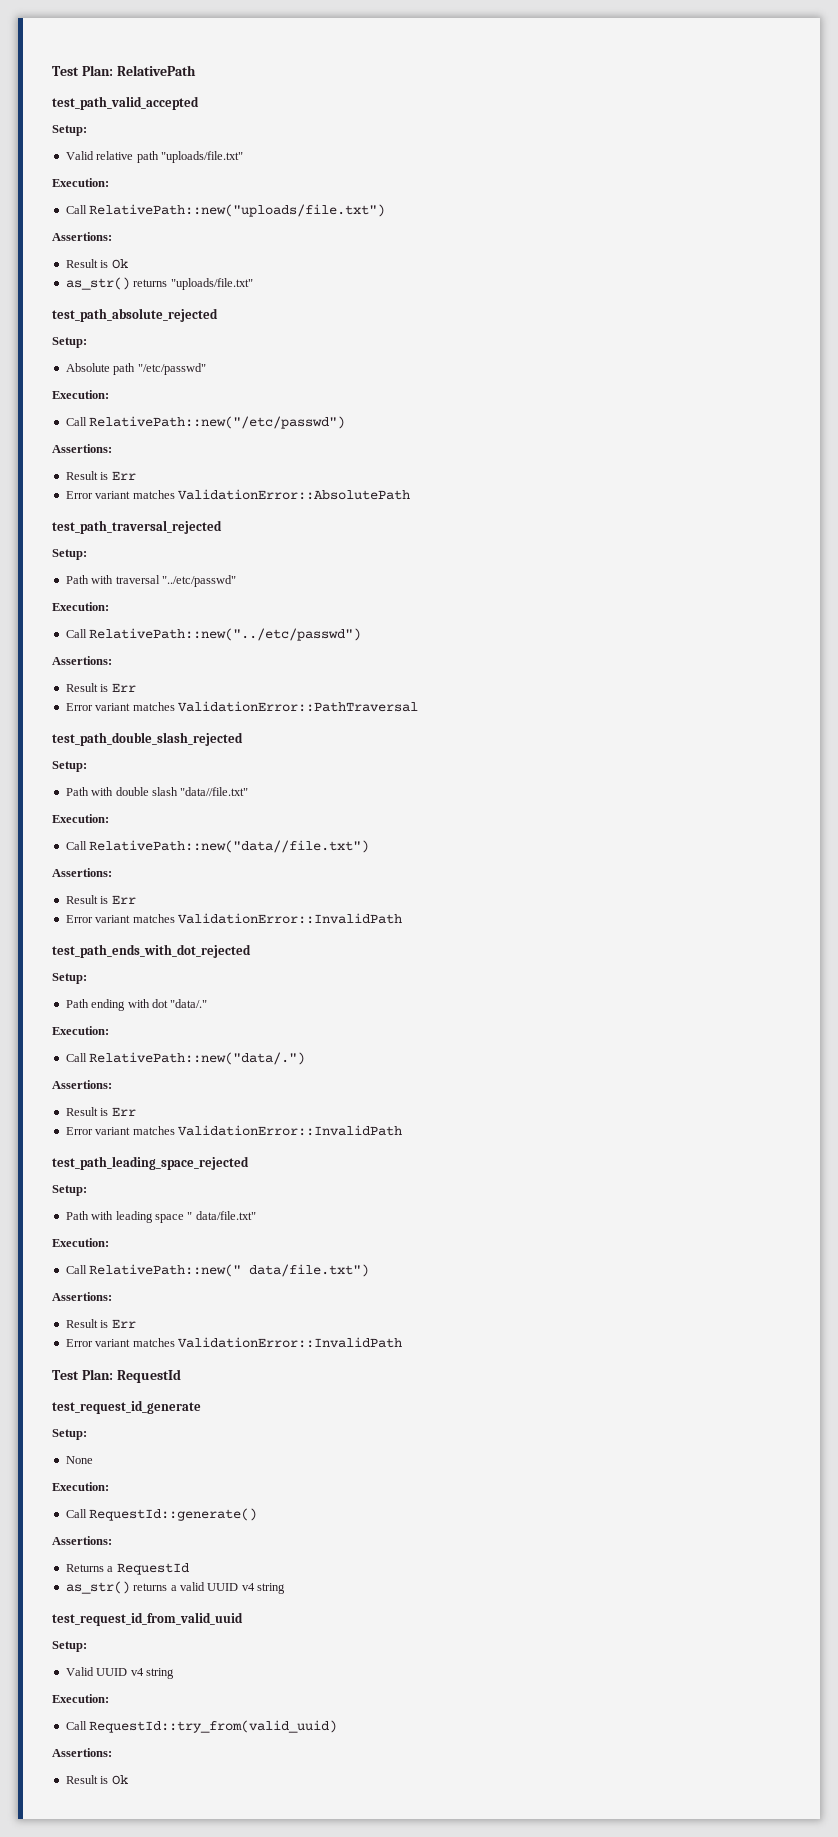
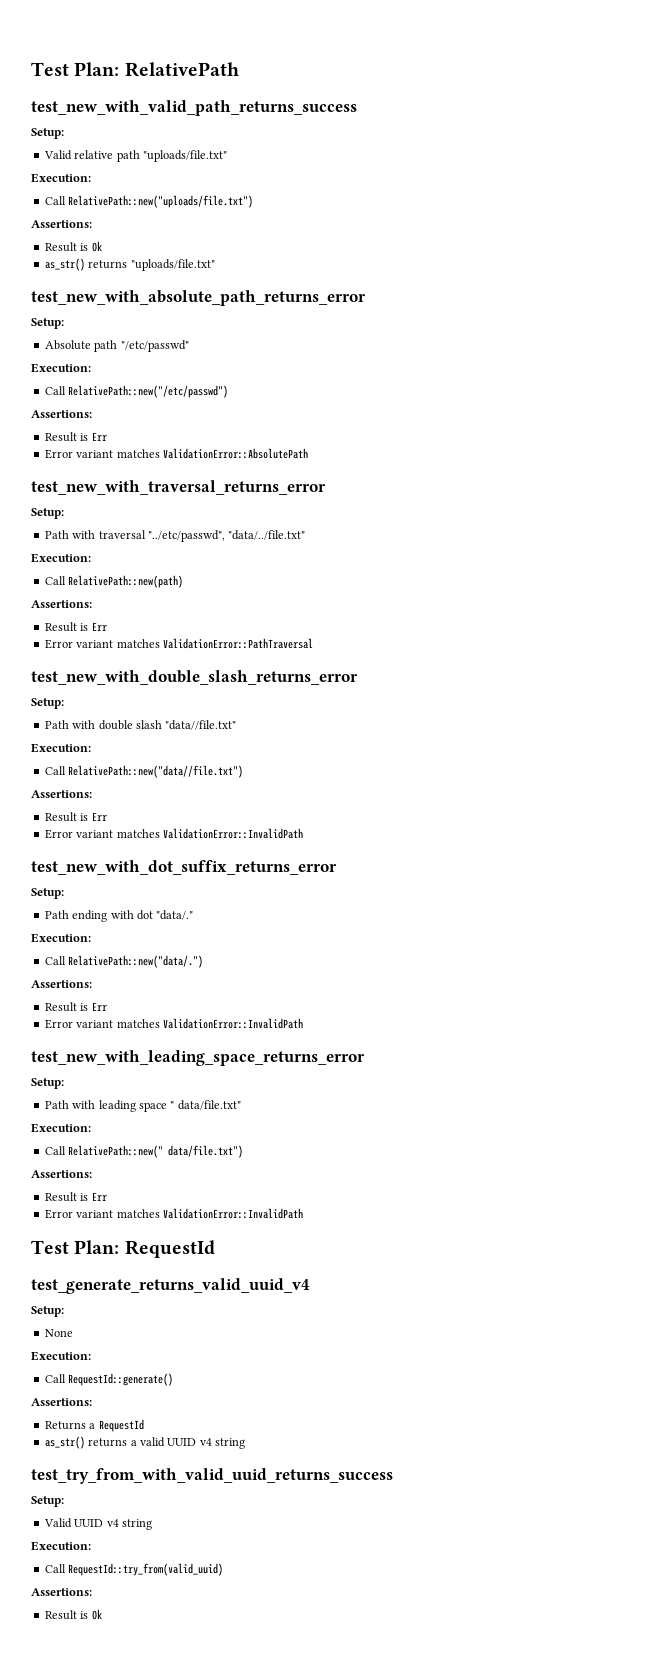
[52,96,199,110] test_path_valid_accepted -> [31,100,357,116] test_new_with_valid_path_returns_success
[52,308,218,322] test_path_absolute_rejected -> [31,290,366,306] test_new_with_absolute_path_returns_error
[52,520,222,534] test_path_traversal_rejected -> [31,480,326,495] test_new_with_traversal_returns_error
[161,575,236,587] [52,602,109,611] [65,628,362,641] "../etc/passwd" // Execution: // Call RelativePath::new("../etc/passwd") -> [147,530,306,542] [31,553,91,563] [44,575,184,588] "../etc/passwd", "data/../file.txt" // Execution: // Call RelativePath::new(path)
[52,732,243,746] test_path_double_slash_rejected -> [31,670,358,685] test_new_with_double_slash_returns_error
[52,944,251,958] test_path_ends_with_dot_rejected -> [31,860,337,875] test_new_with_dot_suffix_returns_error
[52,1156,249,1170] test_path_leading_space_rejected -> [31,1050,365,1066] test_new_with_leading_space_returns_error
[52,1400,201,1414] test_request_id_generate -> [31,1278,310,1294] test_generate_returns_valid_uuid_v4
[52,1612,243,1626] test_request_id_from_valid_uuid -> [31,1468,393,1484] test_try_from_with_valid_uuid_returns_success

